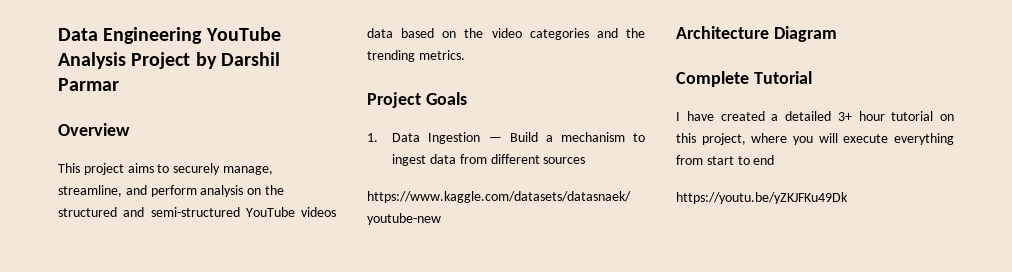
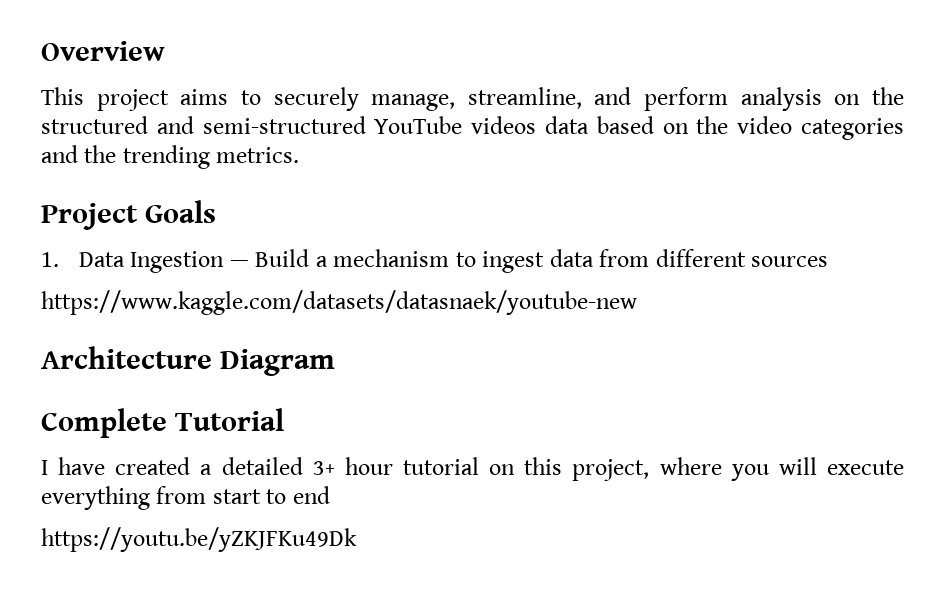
[58,27,281,44] [58,52,280,69] [58,78,119,91] Data Engineering YouTube Analysis Project by Darshil Parmar // -> (41, 51) none

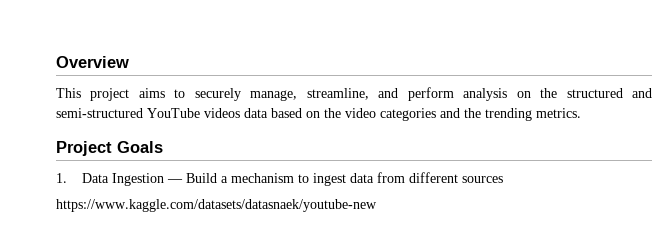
[41,346,336,376] [41,408,285,438] [41,457,904,481] [41,486,330,510] [41,527,357,552] // Architecture Diagram // Complete Tutorial // I have created a detailed 3+ hour tutorial on this project, where you will execute everything from start to end // https://youtu.be/yZKJFKu49Dk -> (377, 205) none

